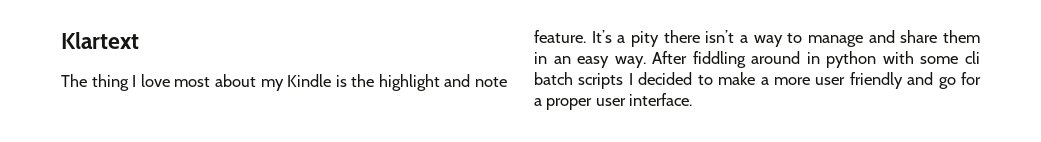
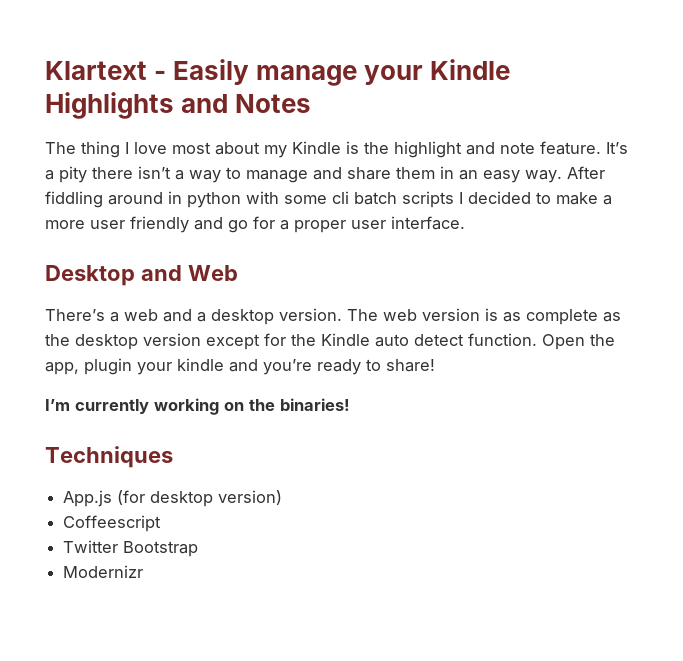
(139, 40) none -> [154,59,511,86] [45,92,312,119] - Easily manage your Kindle Highlights and Notes
(693, 99) none -> [45,265,238,286] [45,308,621,325] [45,333,615,350] [45,358,435,375] [45,398,350,415] [45,446,173,468] [63,490,283,507] [63,515,162,532] [63,540,199,557] [63,565,144,578] // Desktop and Web // There’s a web and a desktop version. The web version is as complete as the desktop version except for the Kindle auto detect function. Open the app, plugin your kindle and you’re ready to share! // I’m currently working on the binaries! // Techniques // App.js (for desktop version) // Coffeescript // Twitter Bootstrap // Modernizr

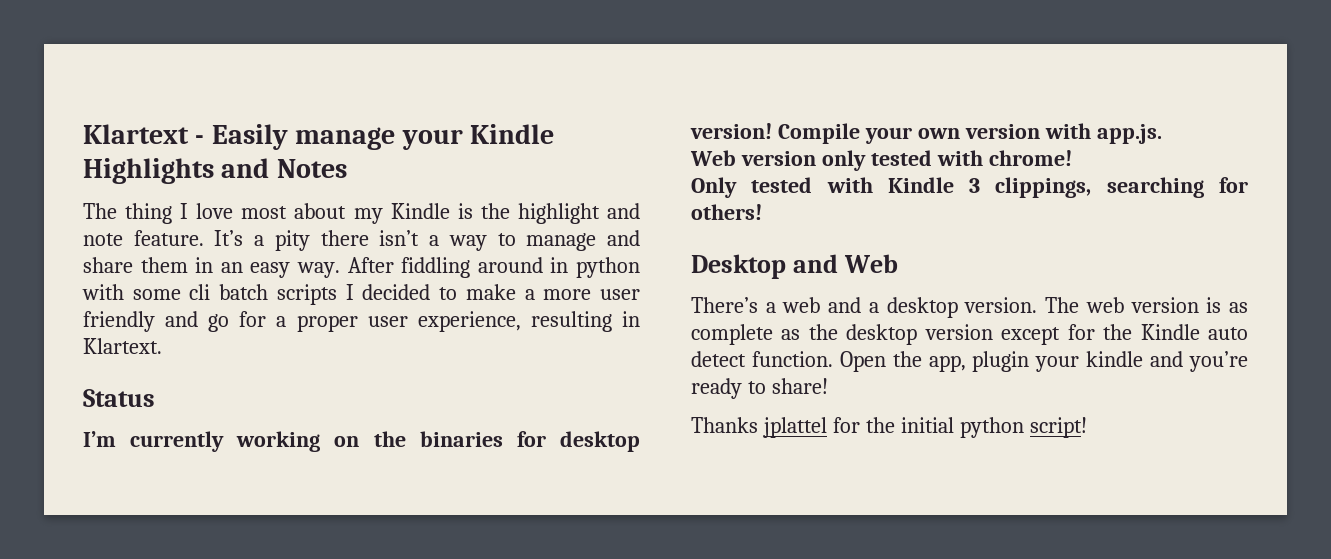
[391,216,465,230] interface. -> [417,311,640,332] [83,338,162,354] [83,389,155,407] [83,431,641,452] [690,123,1162,144] [690,150,1072,171] [691,177,1248,198] [691,204,762,220] experience, resulting in Klartext. // Status // I’m currently working on the binaries for desktop version! Compile your own version with app.js. // Web version only tested with chrome! // Only tested with Kindle 3 clippings, searching for others!
[45,398,350,415] [45,446,173,468] [63,490,283,507] [63,515,162,532] [63,540,199,557] [63,565,144,578] I’m currently working on the binaries! // Techniques // App.js (for desktop version) // Coffeescript // Twitter Bootstrap // Modernizr -> [691,417,1087,438] Thanks jplattel for the initial python script!

